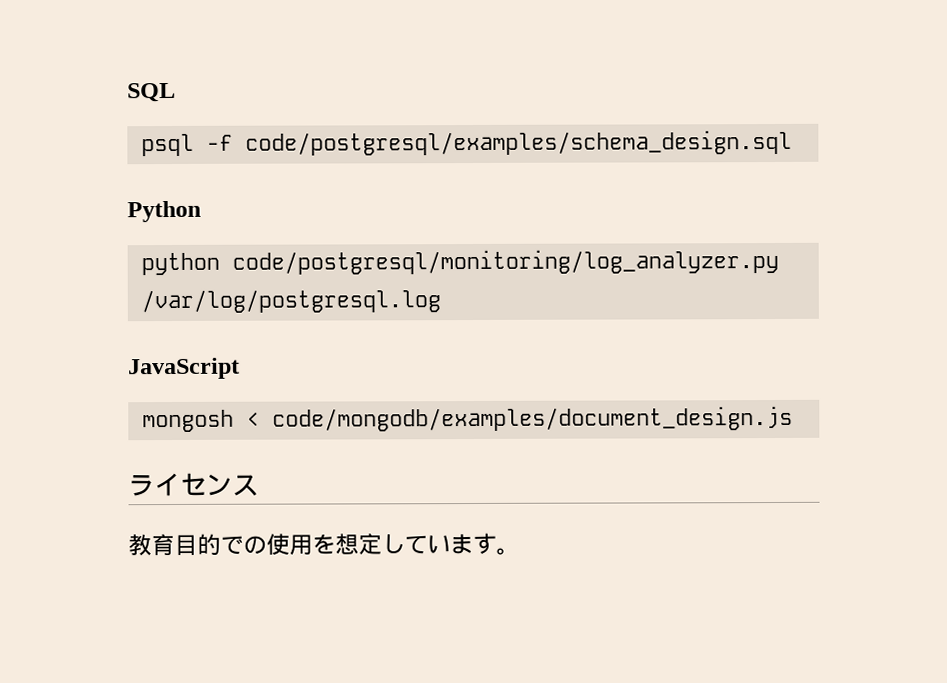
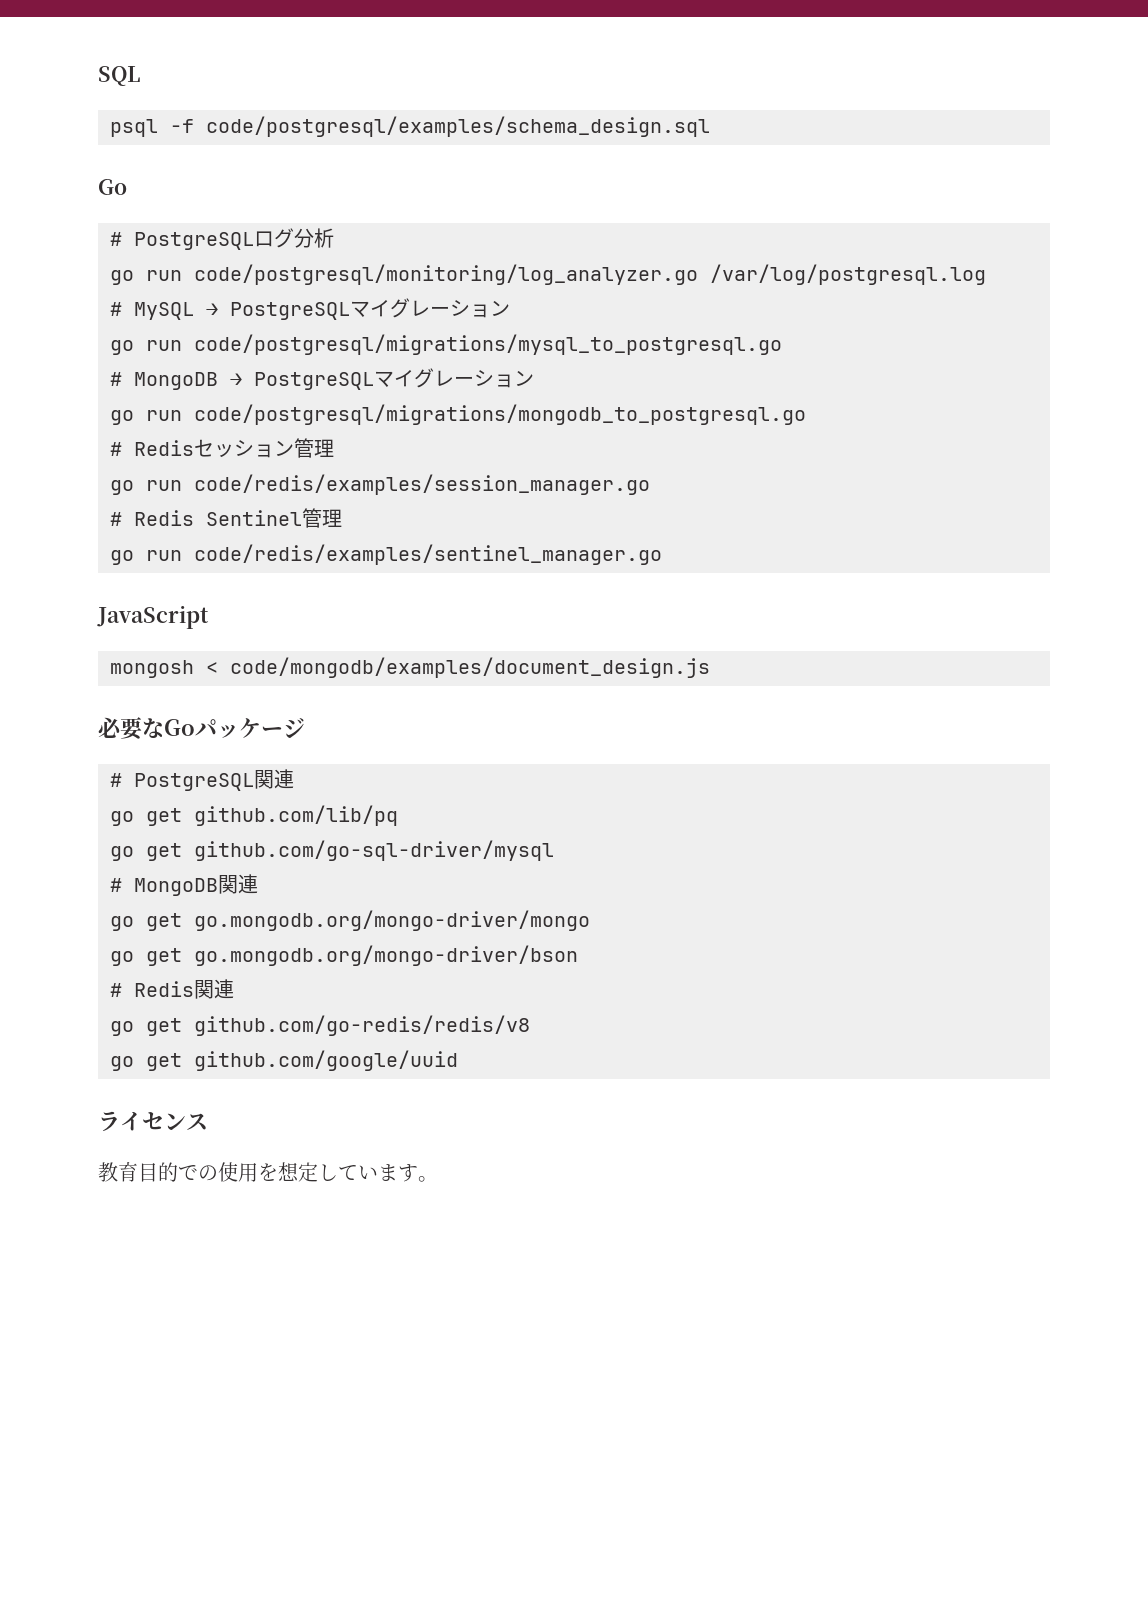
[127,200,201,223] [140,248,779,276] [140,289,441,314] [128,357,240,380] [141,405,793,433] Python // python code/postgresql/monitoring/log_analyzer.py /var/log/postgresql.log // JavaScript // mongosh < code/mongodb/examples/document_design.js -> [98,179,127,195] [110,228,334,250] [110,264,986,285] [110,298,510,320] [110,334,782,355] [110,368,534,390] [110,404,806,425] [110,438,334,458] [110,474,650,495] [110,508,342,528] [110,544,662,565] [97,605,209,629] [110,657,710,678] [98,717,305,740] [110,769,294,791] [110,805,398,826] [110,840,554,861] [110,874,258,896] [110,910,590,931] [110,945,578,966] [110,979,234,999] [110,1015,530,1036] [110,1050,458,1071] Go // # PostgreSQLログ分析 // go run code/postgresql/monitoring/log_analyzer.go /var/log/postgresql.log // # MySQL → PostgreSQLマイグレーション // go run code/postgresql/migrations/mysql_to_postgresql.go // # MongoDB → PostgreSQLマイグレーション // go run code/postgresql/migrations/mongodb_to_postgresql.go // # Redisセッション管理 // go run code/redis/examples/session_manager.go // # Redis Sentinel管理 // go run code/redis/examples/sentinel_manager.go // JavaScript // mongosh < code/mongodb/examples/document_design.js // 必要なGoパッケージ // # PostgreSQL関連 // go get github.com/lib/pq // go get github.com/go-sql-driver/mysql // # MongoDB関連 // go get go.mongodb.org/mongo-driver/mongo // go get go.mongodb.org/mongo-driver/bson // # Redis関連 // go get github.com/go-redis/redis/v8 // go get github.com/google/uuid

